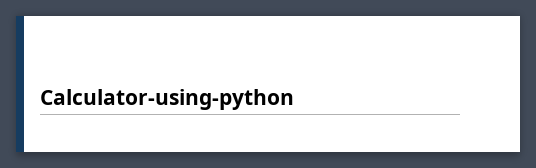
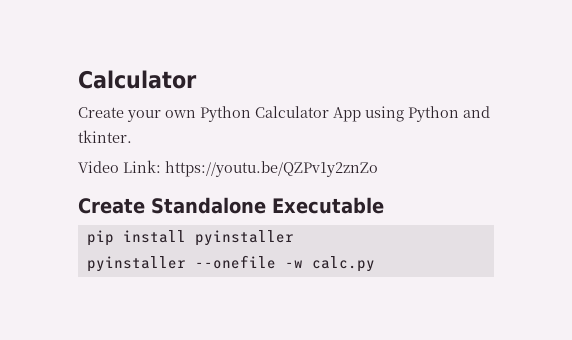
[40,89,294,110] Calculator-using-python -> [78,70,197,89] [78,106,490,122] [78,130,132,143] [78,160,378,177] [78,197,384,214] [86,230,294,246] [86,255,375,272] Calculator // Create your own Python Calculator App using Python and tkinter. // Video Link: https://youtu.be/QZPv1y2znZo // Create Standalone Executable // pip install pyinstaller // pyinstaller --onefile -w calc.py

